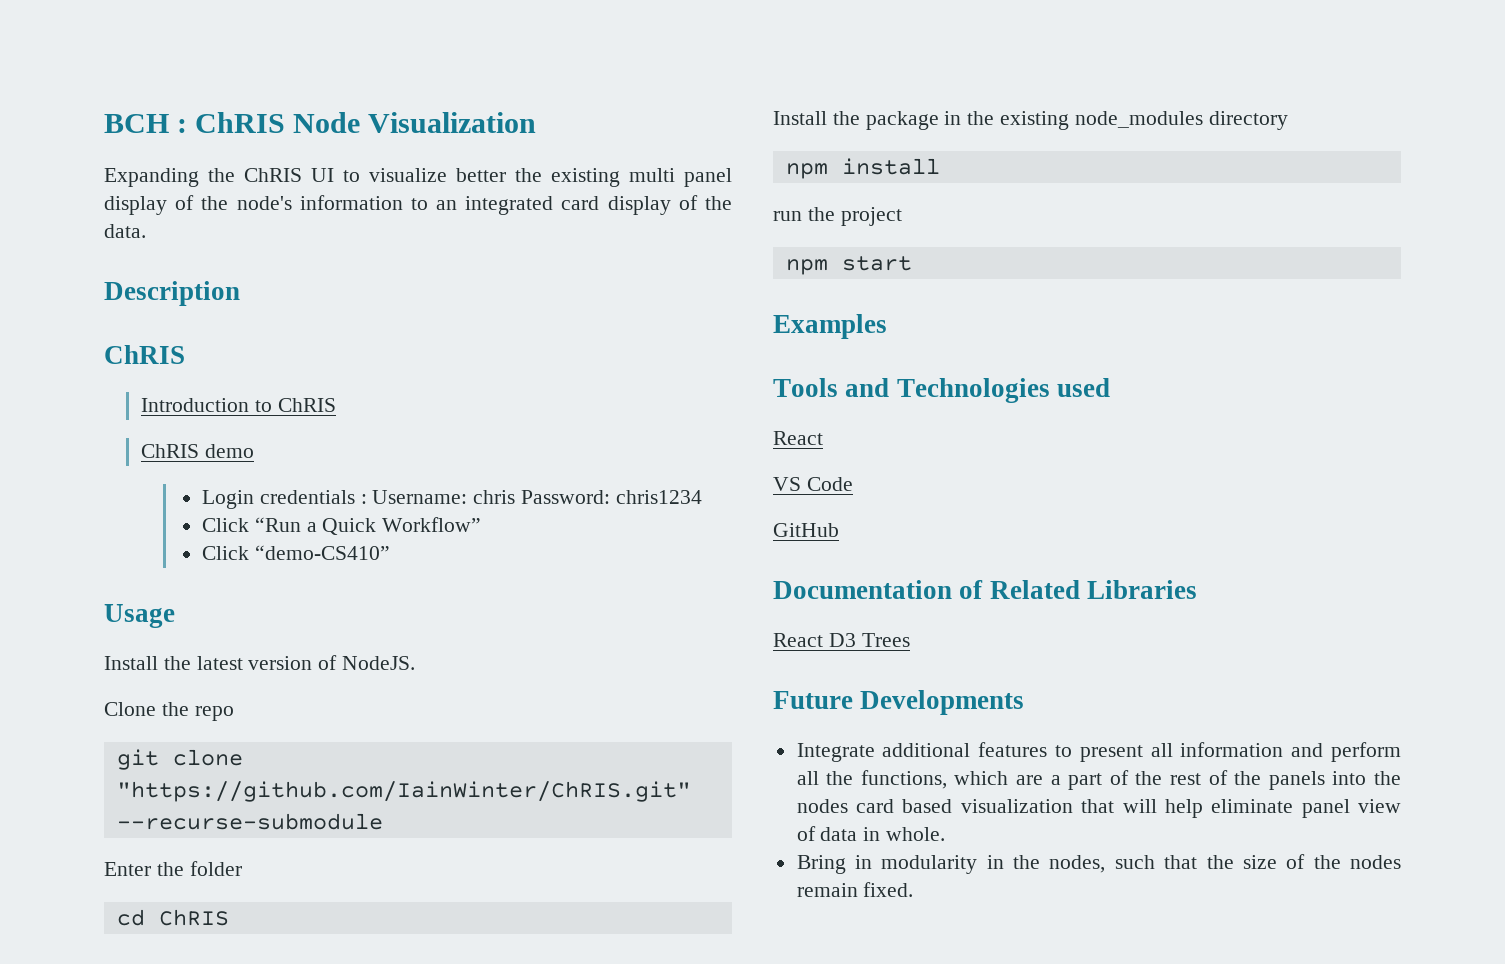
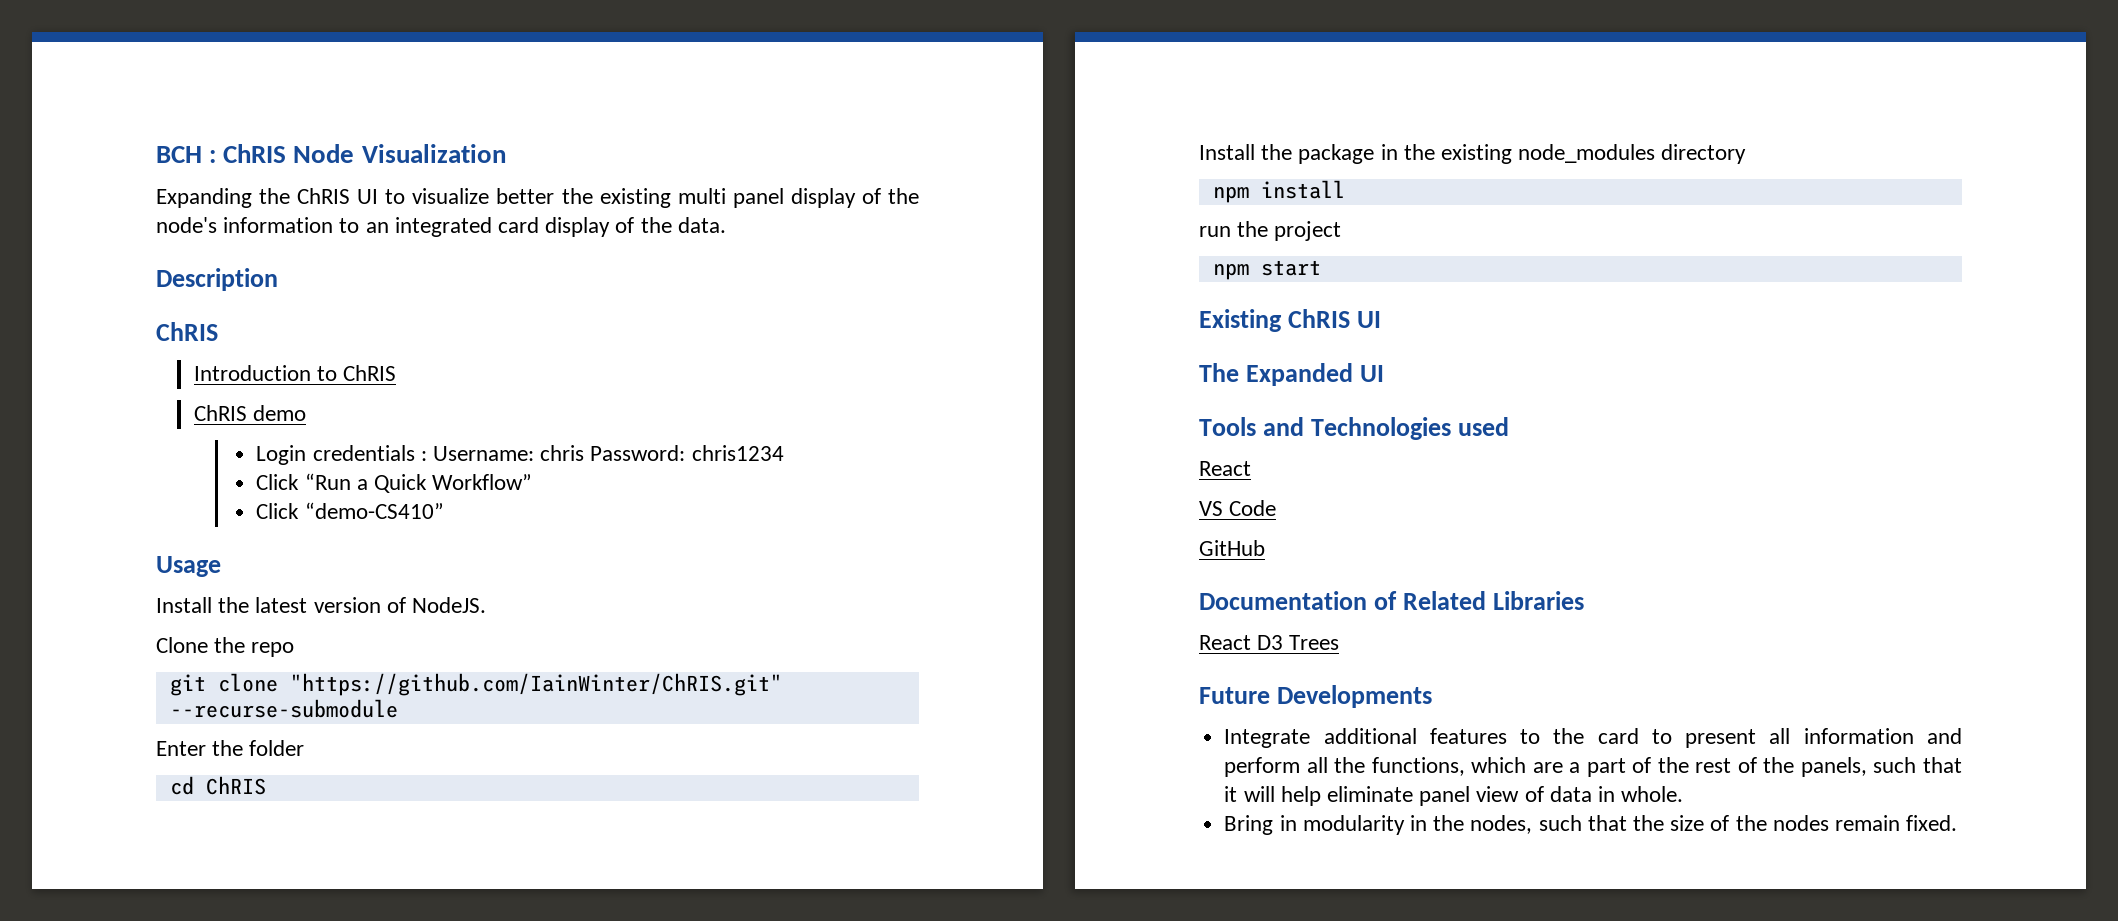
[773,314,887,339] Examples -> [1199,309,1381,332] [1199,363,1384,386] Existing ChRIS UI // The Expanded UI
(1073, 751) none -> [1553,728,1672,744] the card to
[1268,771,1401,790] [796,799,1115,813] panels into the nodes card based visualization that -> [1800,757,1962,777] [1224,786,1238,802] panels, such that it

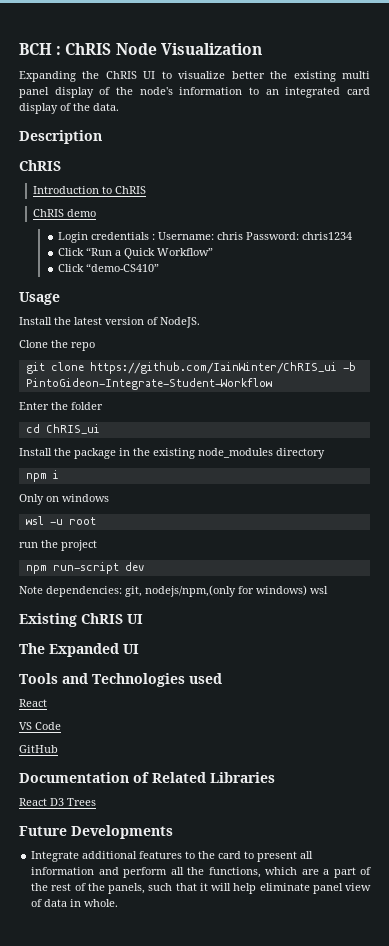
[289,673,782,696] [169,699,398,718] "https://github.com/IainWinter/ChRIS.git" --recurse-submodule -> [89,362,356,374] [25,378,272,390] https://github.com/IainWinter/ChRIS_ui -b PintoGideon-Integrate-Student-Workflow
[205,776,266,795] ChRIS -> [45,424,100,434] ChRIS_ui
[1260,180,1345,199] [1199,221,1342,241] [1212,260,1321,280] install // run the project // npm start -> [52,470,59,479] [19,494,109,505] [25,516,96,525] [19,540,97,551] [25,562,144,574] [19,585,328,597] i // Only on windows // wsl -u root // run the project // npm run-script dev // Note dependencies: git, nodejs/npm,(only for windows) wsl
[1224,815,1958,835] // Bring in modularity in the nodes, such that the size of the nodes remain fixed. -> (119, 903) none

